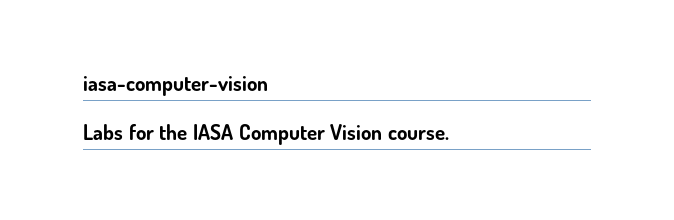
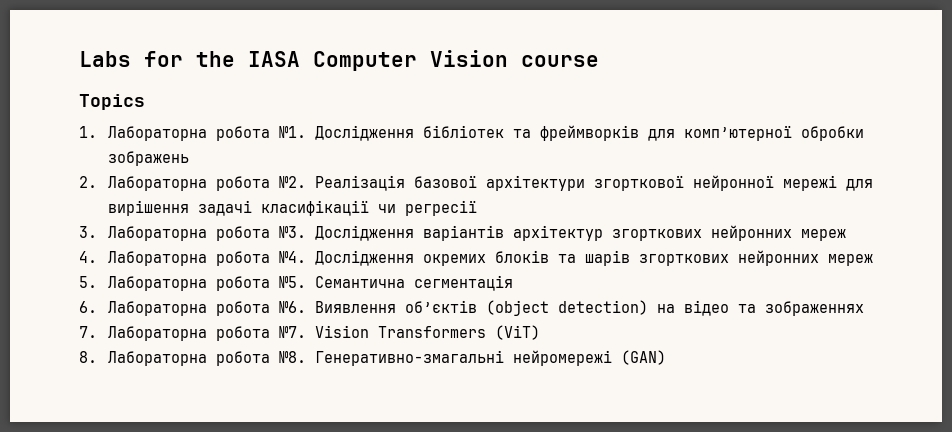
[83,76,268,96] iasa-computer-vision // -> (79, 59) none
[388,130,450,140] course. -> [521,55,599,67] [79,94,145,110] [79,125,864,141] [107,151,189,166] [79,175,873,191] [107,200,477,216] [79,225,846,241] [79,250,873,266] [79,275,513,291] [79,300,864,316] [79,325,540,341] [79,350,666,366] course // Topics // 1. Лабораторна робота №1. Дослiдження бiблiотек та фреймворкiв для комп’ютерної обробки зображень // 2. Лабораторна робота №2. Реалiзацiя базової архiтектури згорткової нейронної мережi для вирiшення задачi класифiкацiї чи регресiї // 3. Лабораторна робота №3. Дослiдження варiантiв архiтектур згорткових нейронних мереж // 4. Лабораторна робота №4. Дослiдження окремих блокiв та шарiв згорткових нейронних мереж // 5. Лабораторна робота №5. Семантична сегментацiя // 6. Лабораторна робота №6. Виявлення об’єктiв (object detection) на вiдео та зображеннях // 7. Лабораторна робота №7. Vision Transformers (ViT) // 8. Лабораторна робота №8. Генеративно-змагальнi нейромережi (GAN)

